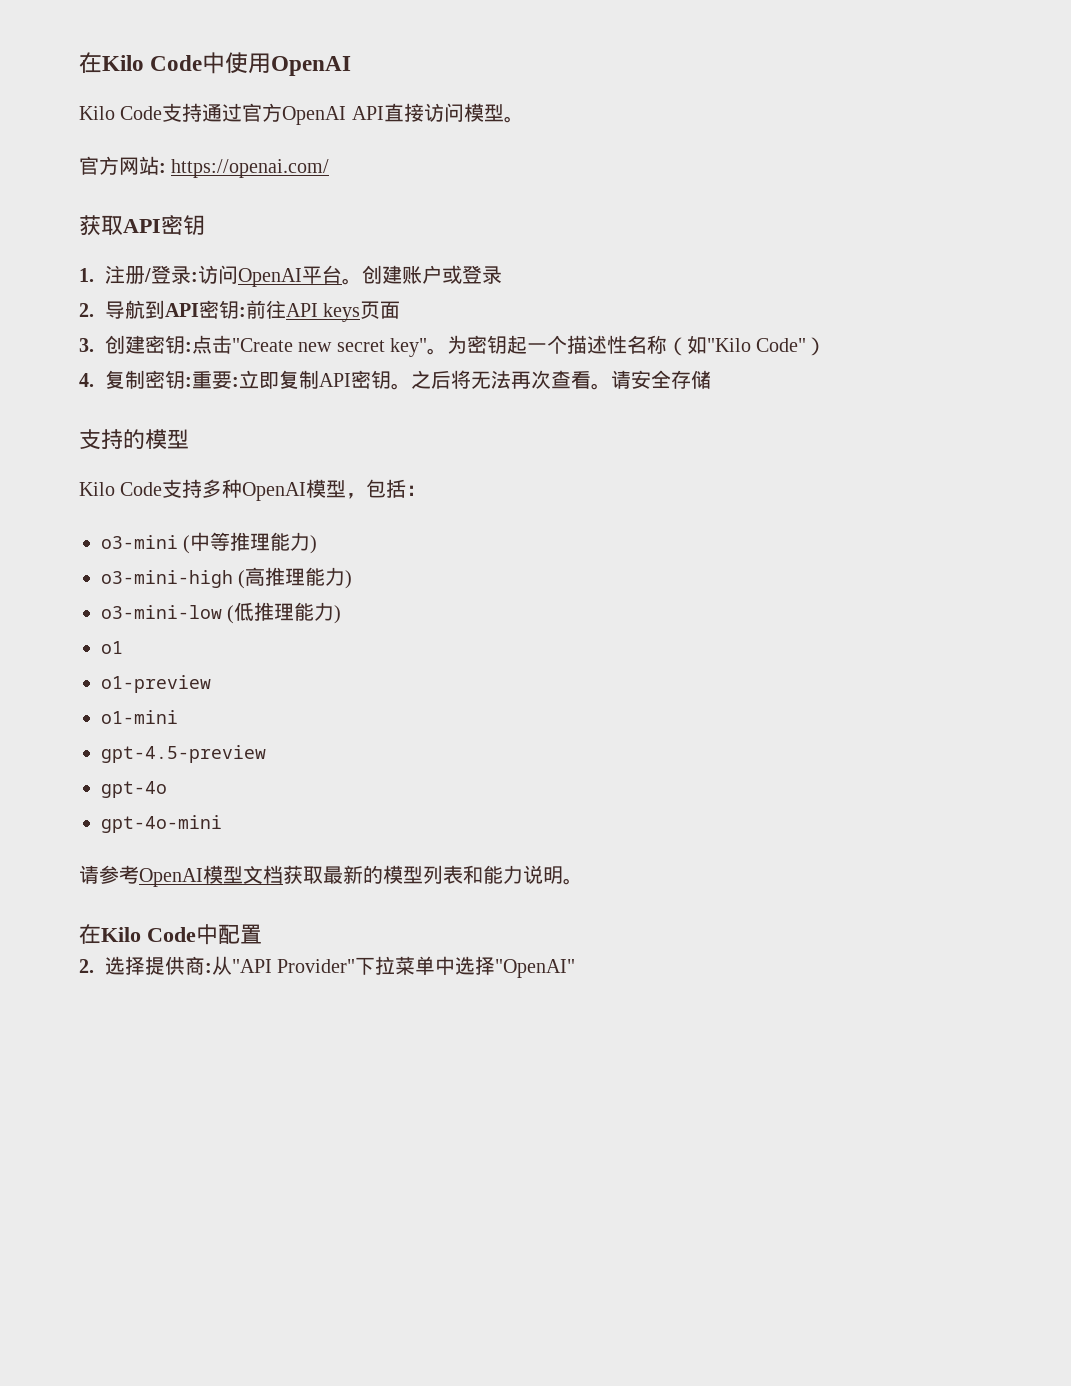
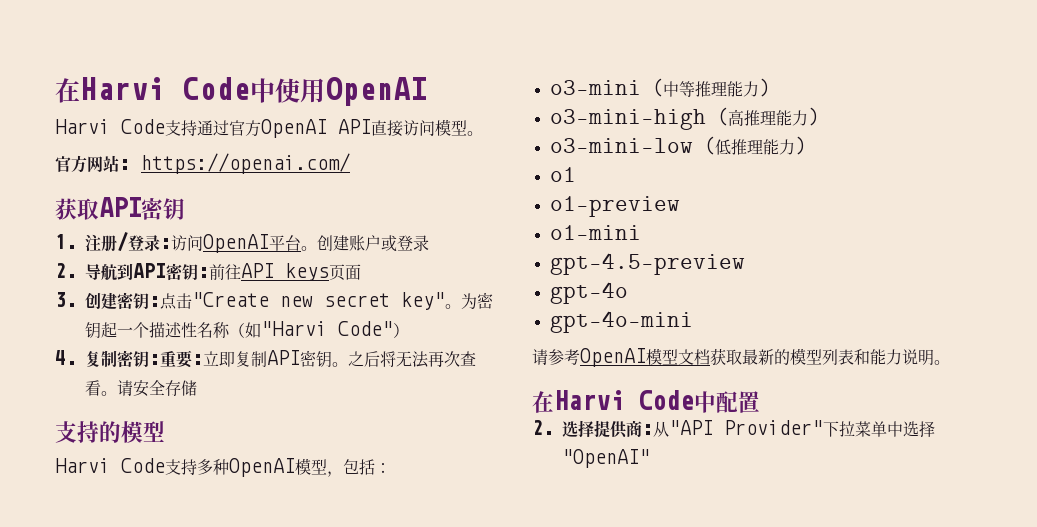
[79,52,144,73] 在Kilo -> [55,77,165,103] 在Harvi
[79,106,115,120] Kilo -> [55,119,110,134] Harvi
[707,338,752,352] "Kilo -> [261,321,327,336] "Harvi
[79,482,115,496] Kilo -> [55,458,110,473] Harvi
[101,927,141,942] Kilo -> [554,390,624,410] Harvi

